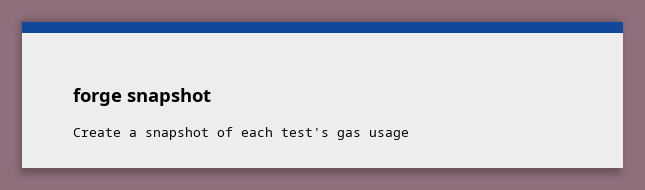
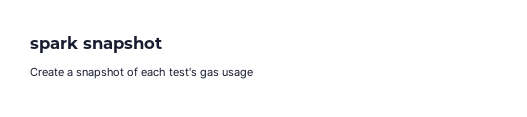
[73,88,122,106] forge -> [30,36,78,53] spark

